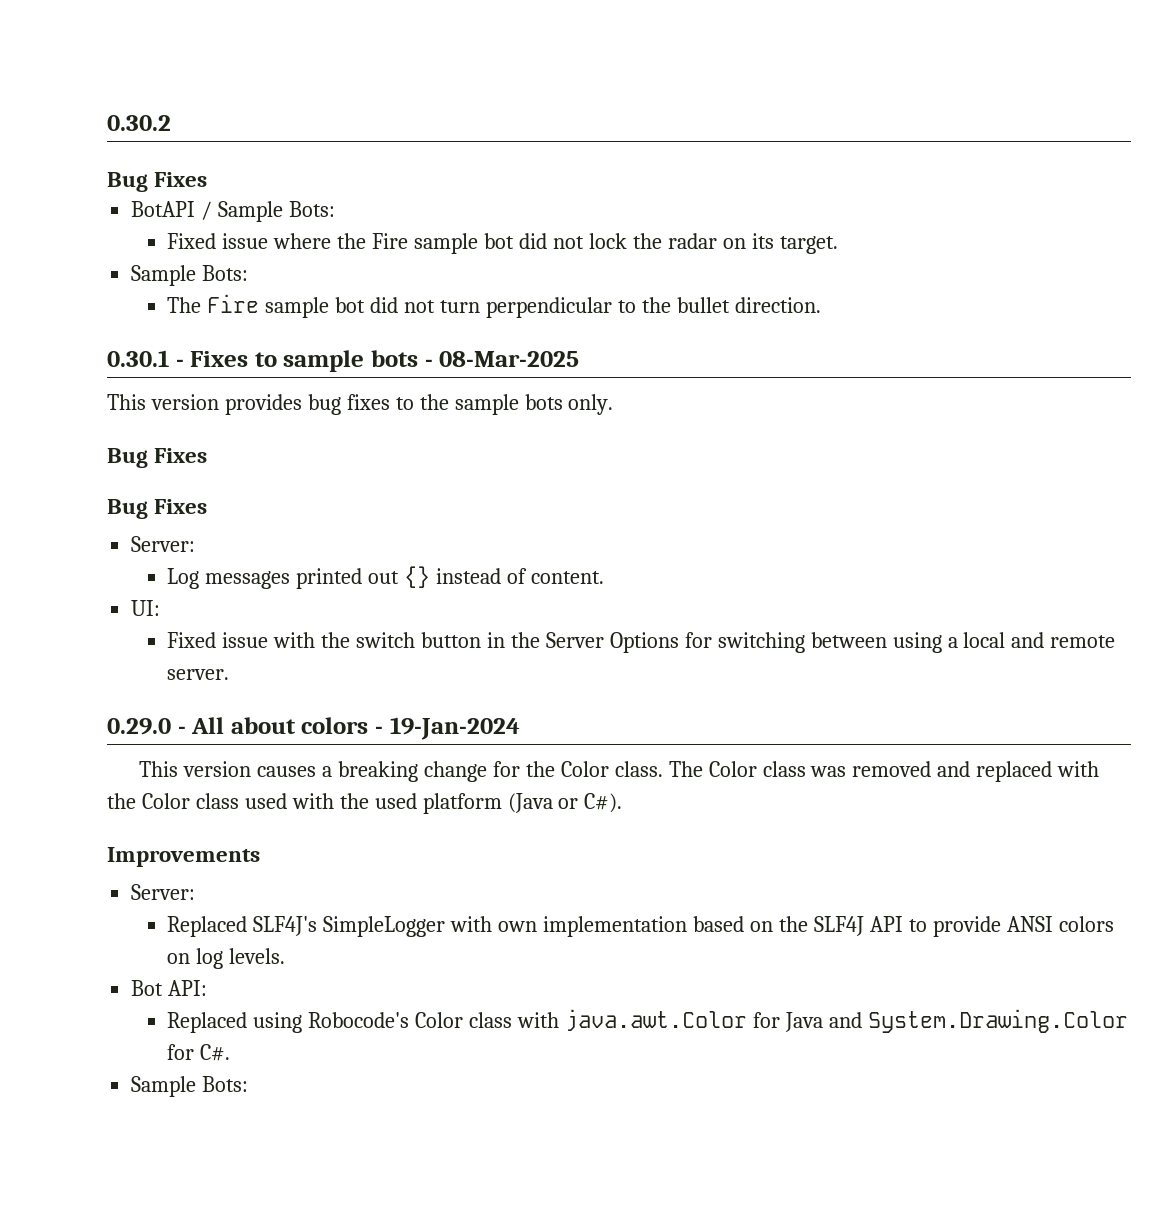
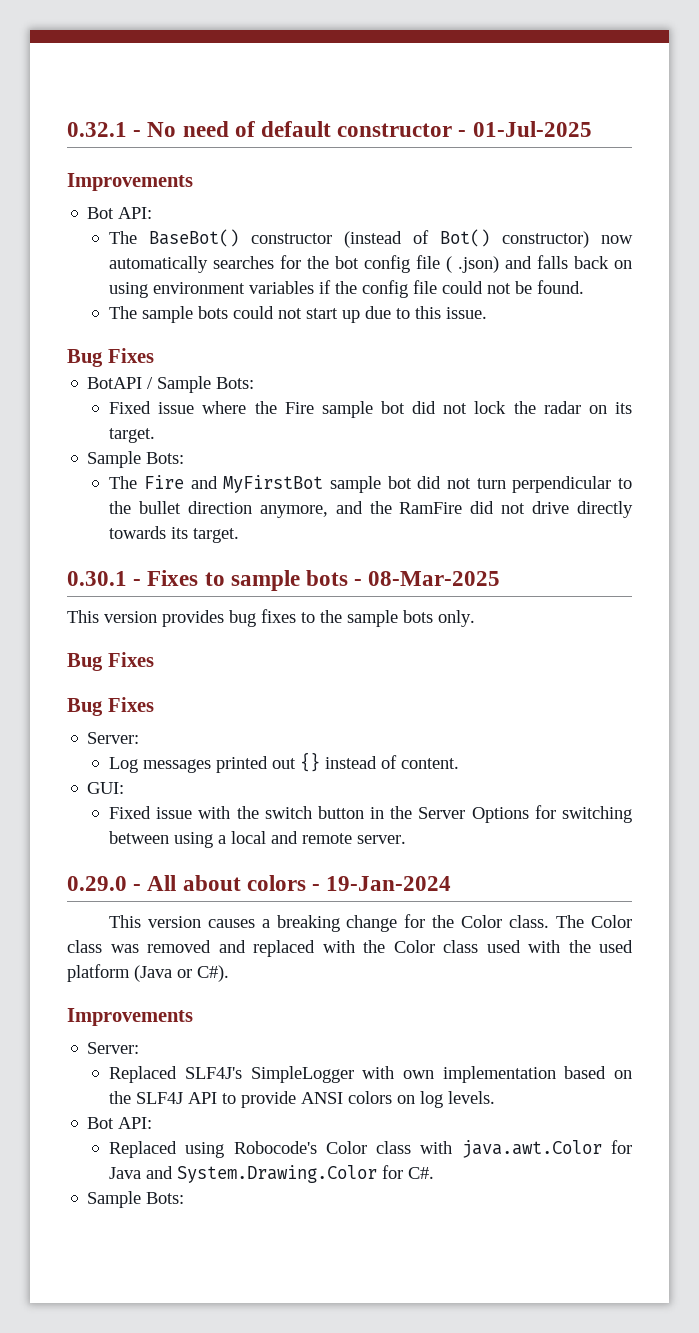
[107,115,171,131] 0.30.2 -> [67,121,592,137] [67,173,193,191] [87,207,153,219] [109,229,633,248] [109,255,633,273] [109,280,585,298] [109,306,488,323] 0.32.1 - No need of default constructor - 01-Jul-2025 // Improvements // Bot API: // The BaseBot() constructor (instead of Bot() constructor) now automatically searches for the bot config file ( .json) and falls back on using environment variables if the config file could not be found. // The sample bots could not start up due to this issue.
(260, 303) none -> [190,475,324,493] and MyFirstBot
[734,297,821,313] direction. -> [187,501,633,518] [109,526,240,543] direction anymore, and the RamFire did not drive directly towards its target.
[131,600,161,616] UI: -> [87,782,125,794] GUI:

